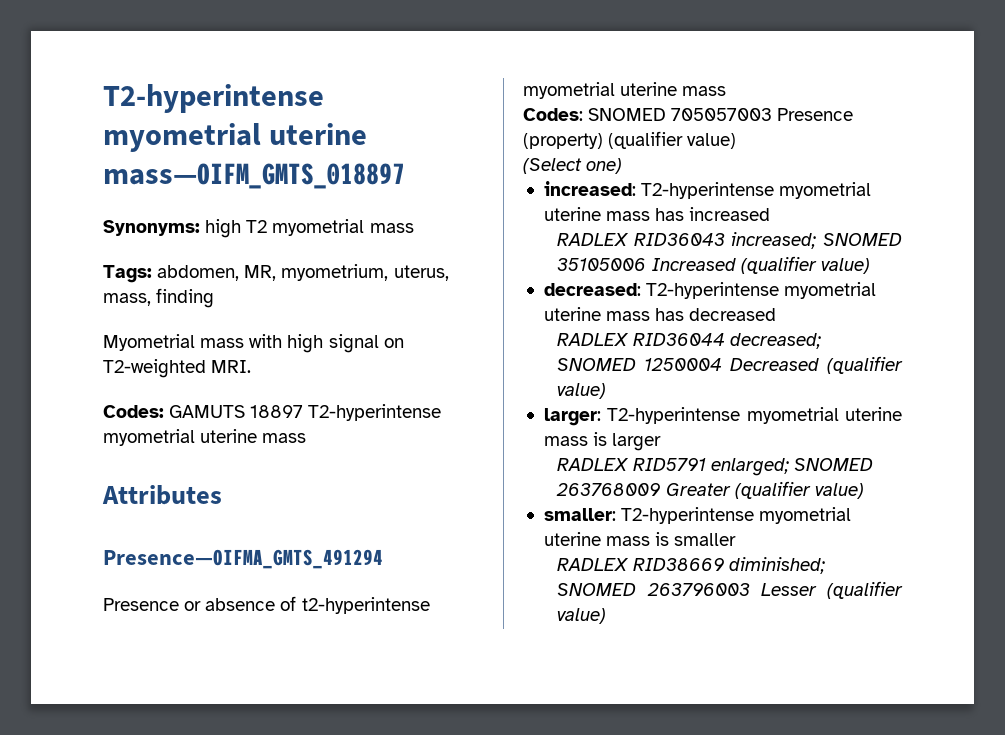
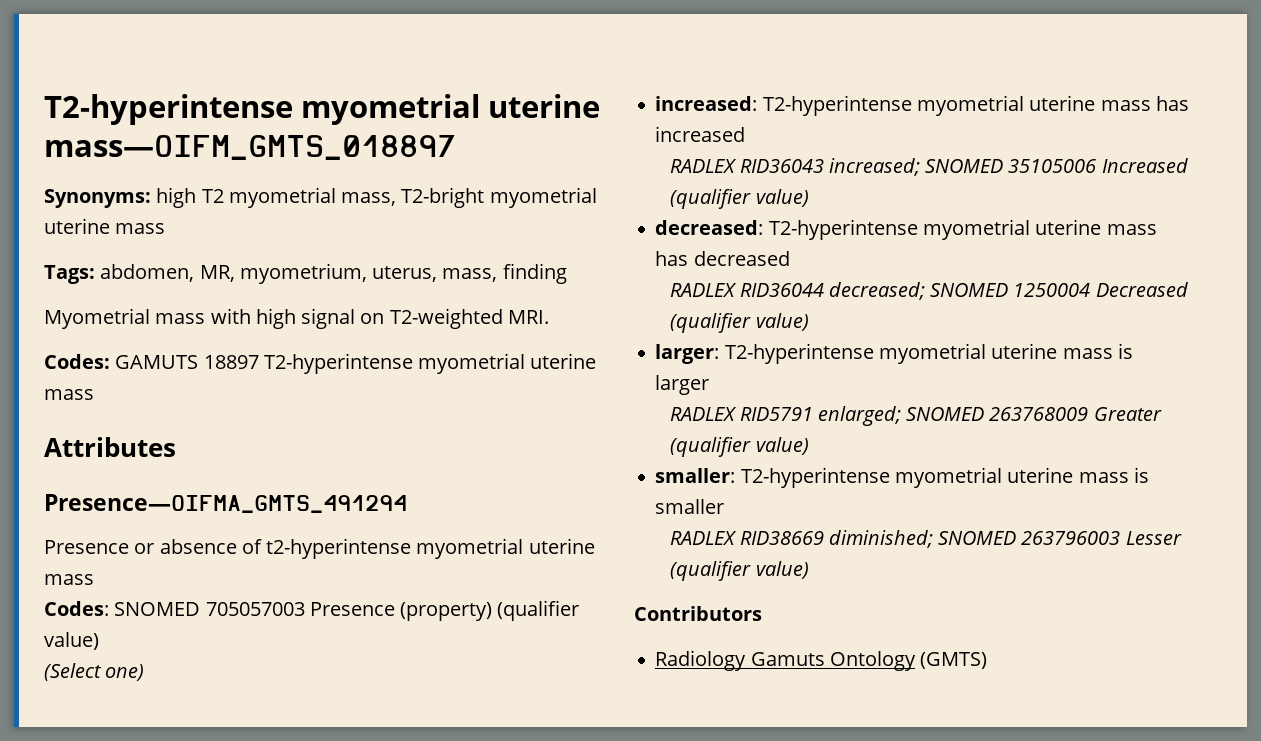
(365, 227) none -> [341,187,597,208] [44,218,110,234] mass, T2-bright myometrial uterine
(607, 616) none -> [634,606,762,621] [655,650,988,671] // Contributors // Radiology Gamuts Ontology (GMTS)

